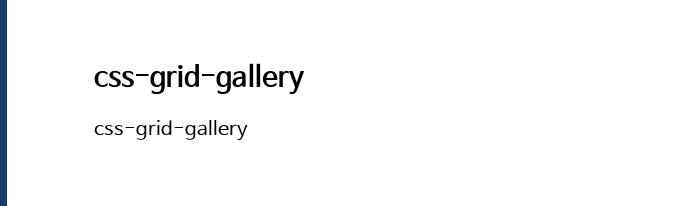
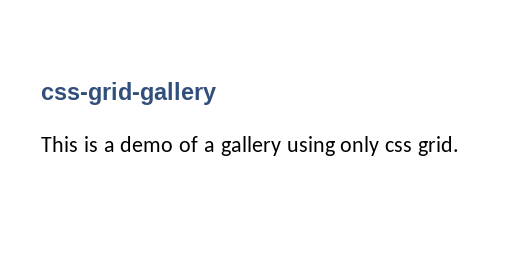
[94,120,248,141] css-grid-gallery -> [41,136,460,156] This is a demo of a gallery using only css grid.

